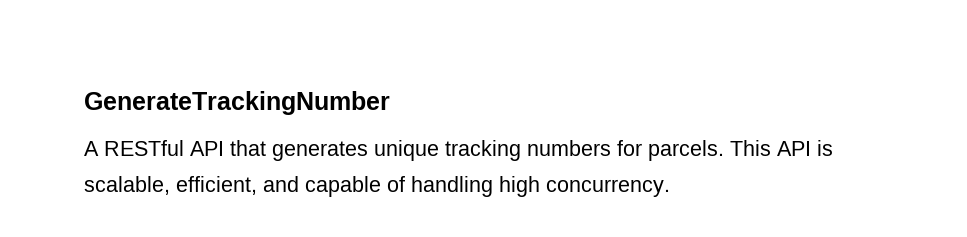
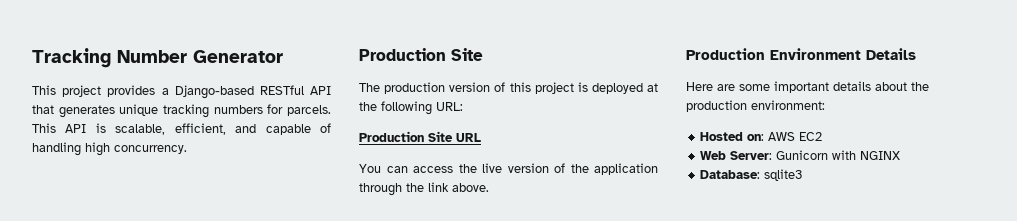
[84,91,390,115] [84,141,99,156] GenerateTrackingNumber // A -> [32,48,283,68] [32,85,254,99] Tracking Number Generator // This project provides a Django-based
(670, 188) none -> [359,48,483,61] [359,82,658,94] [359,101,463,115] [359,131,481,142] [359,163,658,175] [359,182,489,196] [686,48,916,60] [686,81,929,93] [686,100,825,112] [700,132,823,141] [700,150,901,160] [700,169,803,181] // Production Site // The production version of this project is deployed at the following URL: // Production Site URL // You can access the live version of the application through the link above. // Production Environment Details // Here are some important details about the production environment: // Hosted on: AWS EC2 // Web Server: Gunicorn with NGINX // Database: sqlite3

